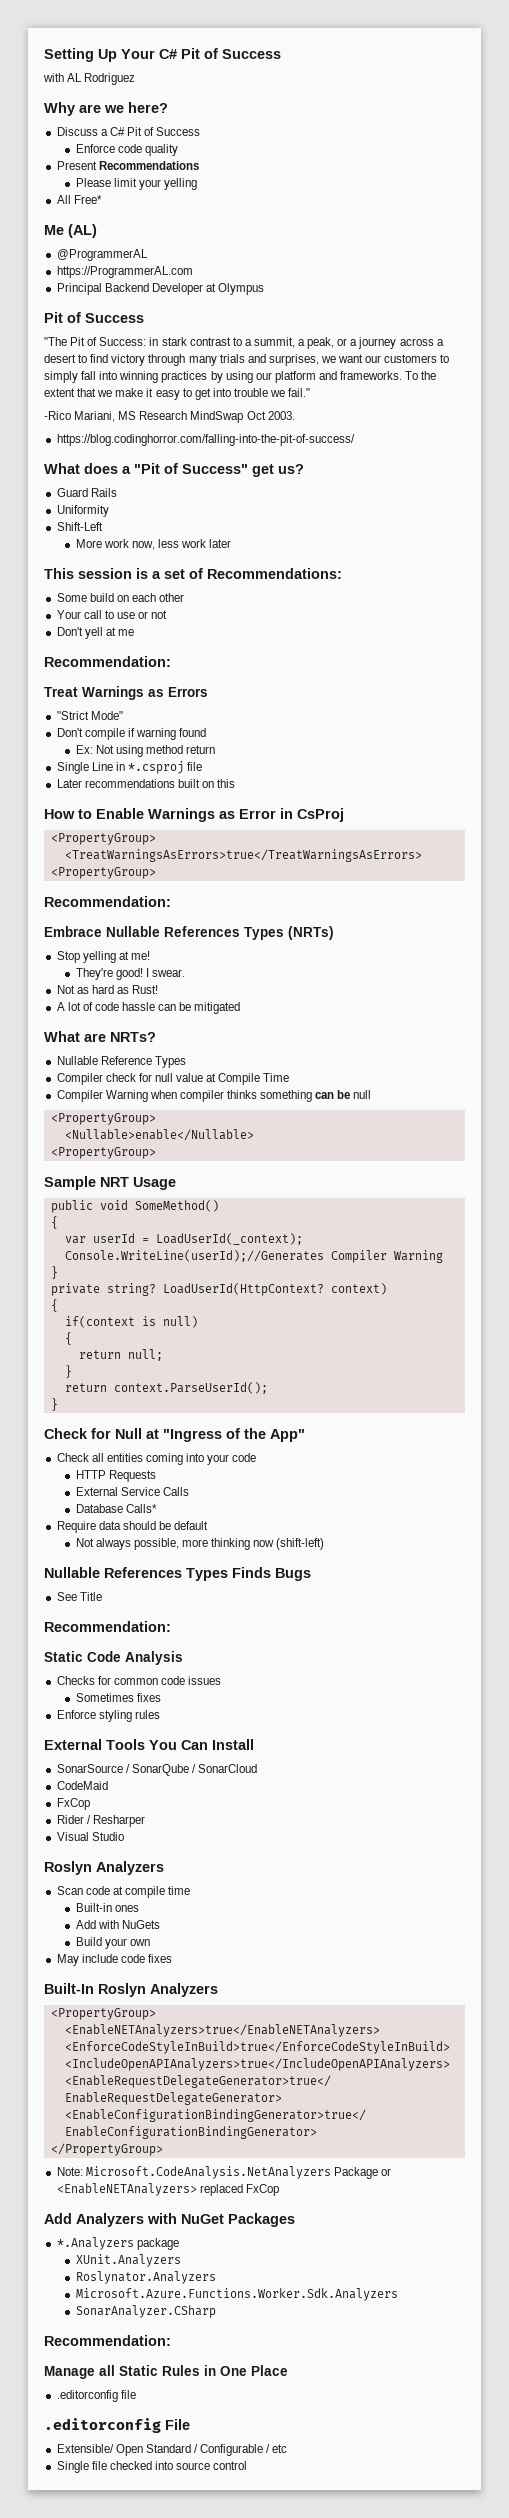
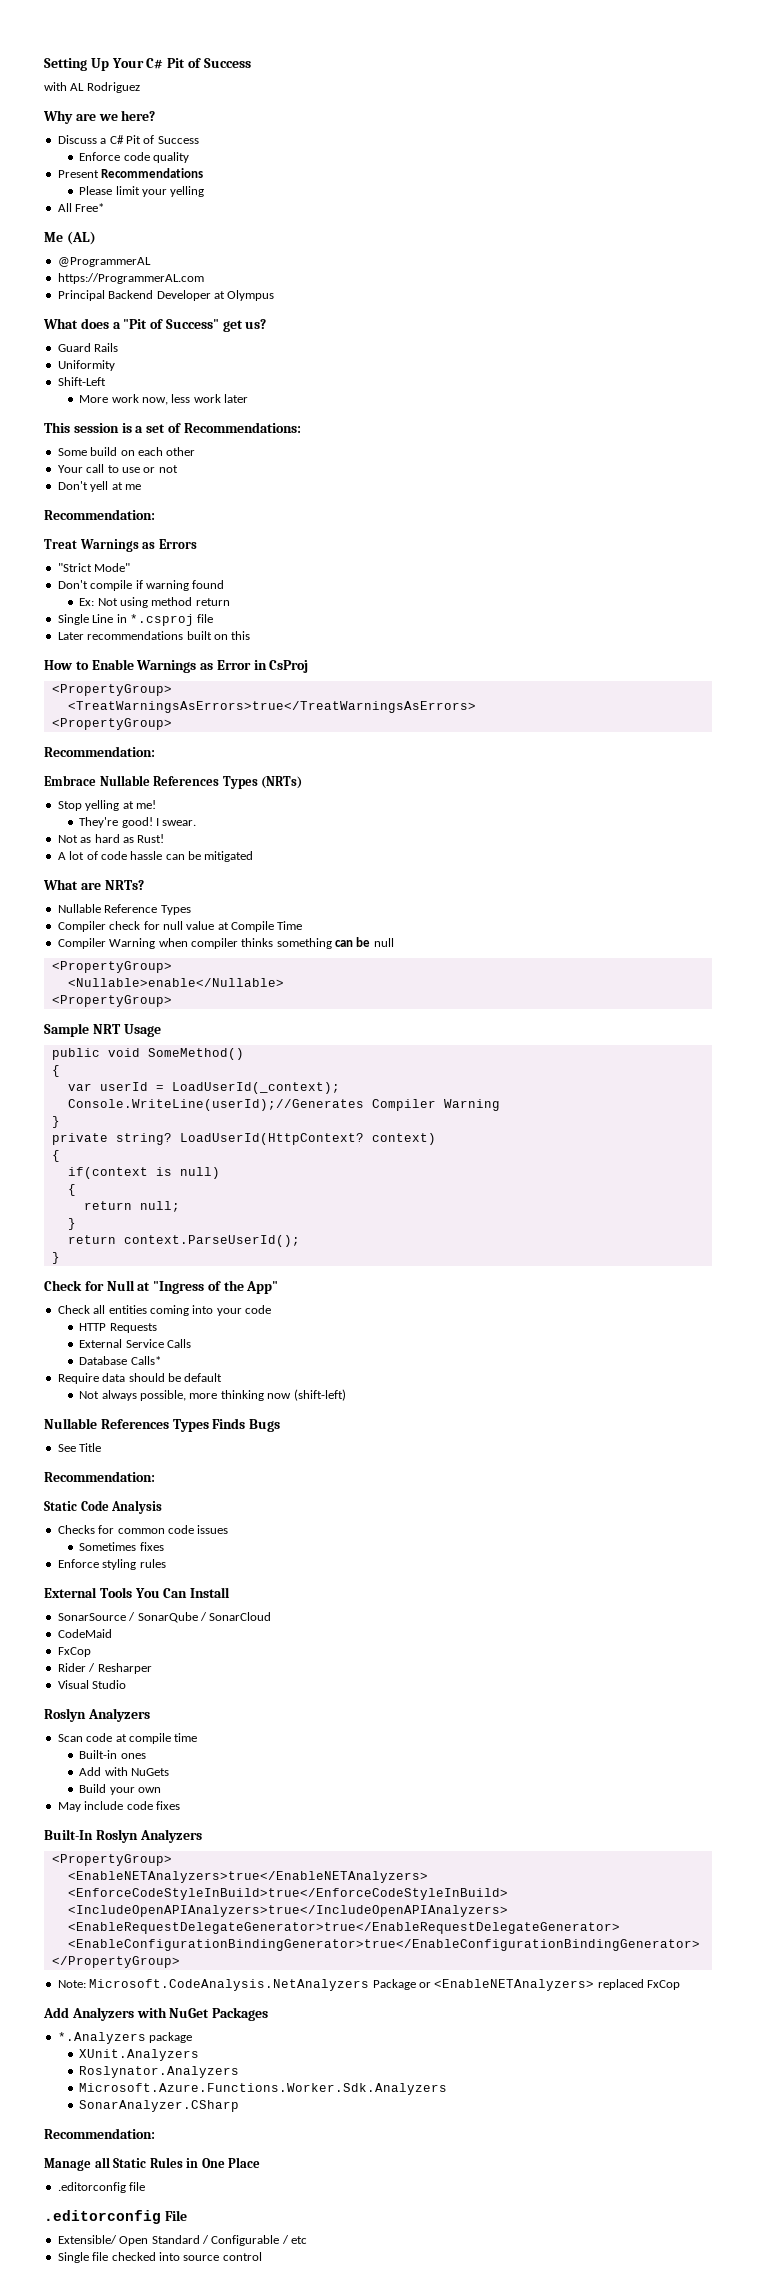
[44,312,144,323] [44,337,444,349] [44,354,450,366] [44,371,437,383] [44,388,311,400] [44,411,295,423] [56,434,355,446] // Pit of Success // "The Pit of Success: in stark contrast to a summit, a peak, or a journey across a desert to find victory through many trials and surprises, we want our customers to simply fall into winning practices by using our platform and frameworks. To the extent that we make it easy to get into trouble we fail." // -Rico Mariani, MS Research MindSwap Oct 2003. // https://blog.codinghorror.com/falling-into-the-pit-of-success/ -> (275, 295) none

